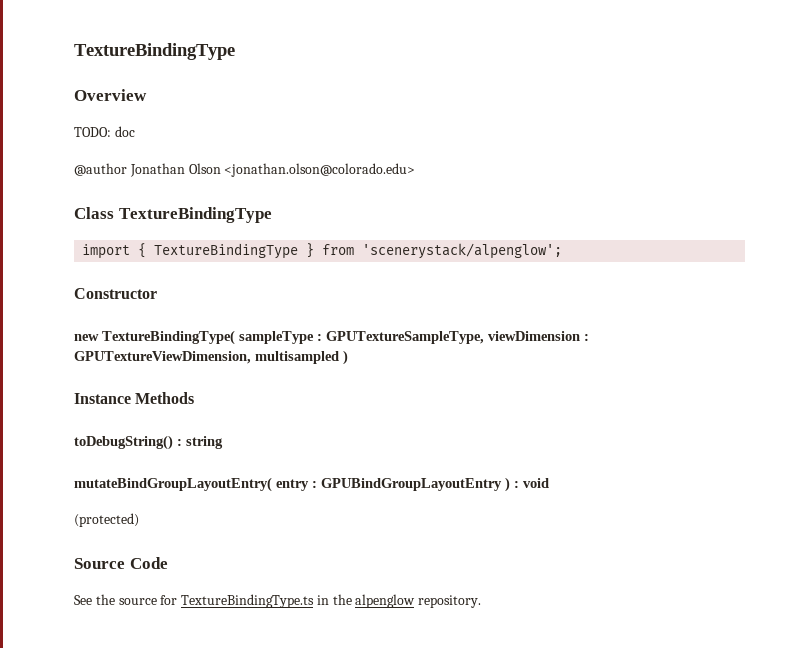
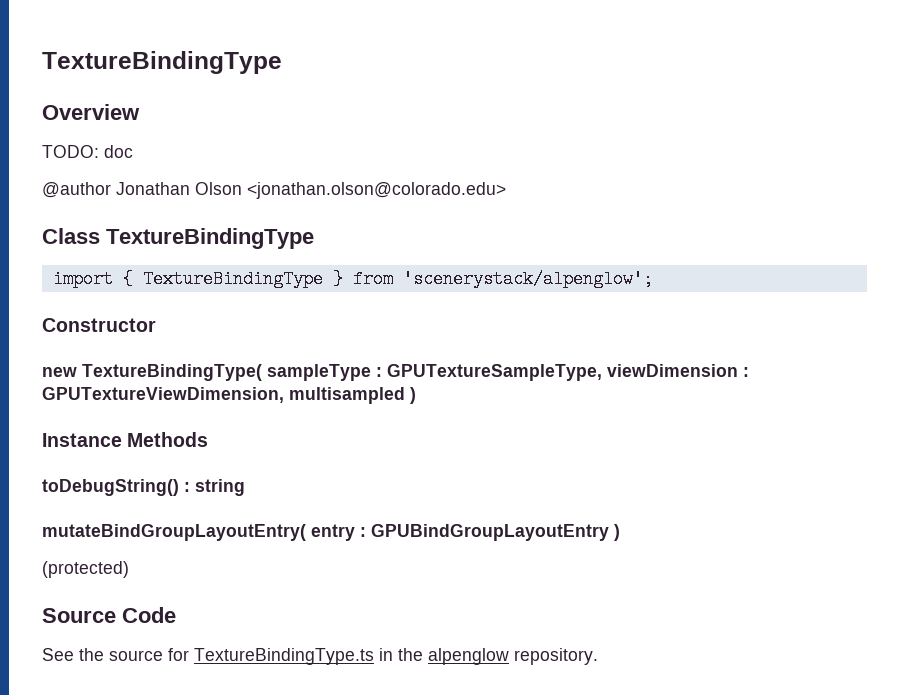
[514,478,549,488] : void -> (620, 532) none

